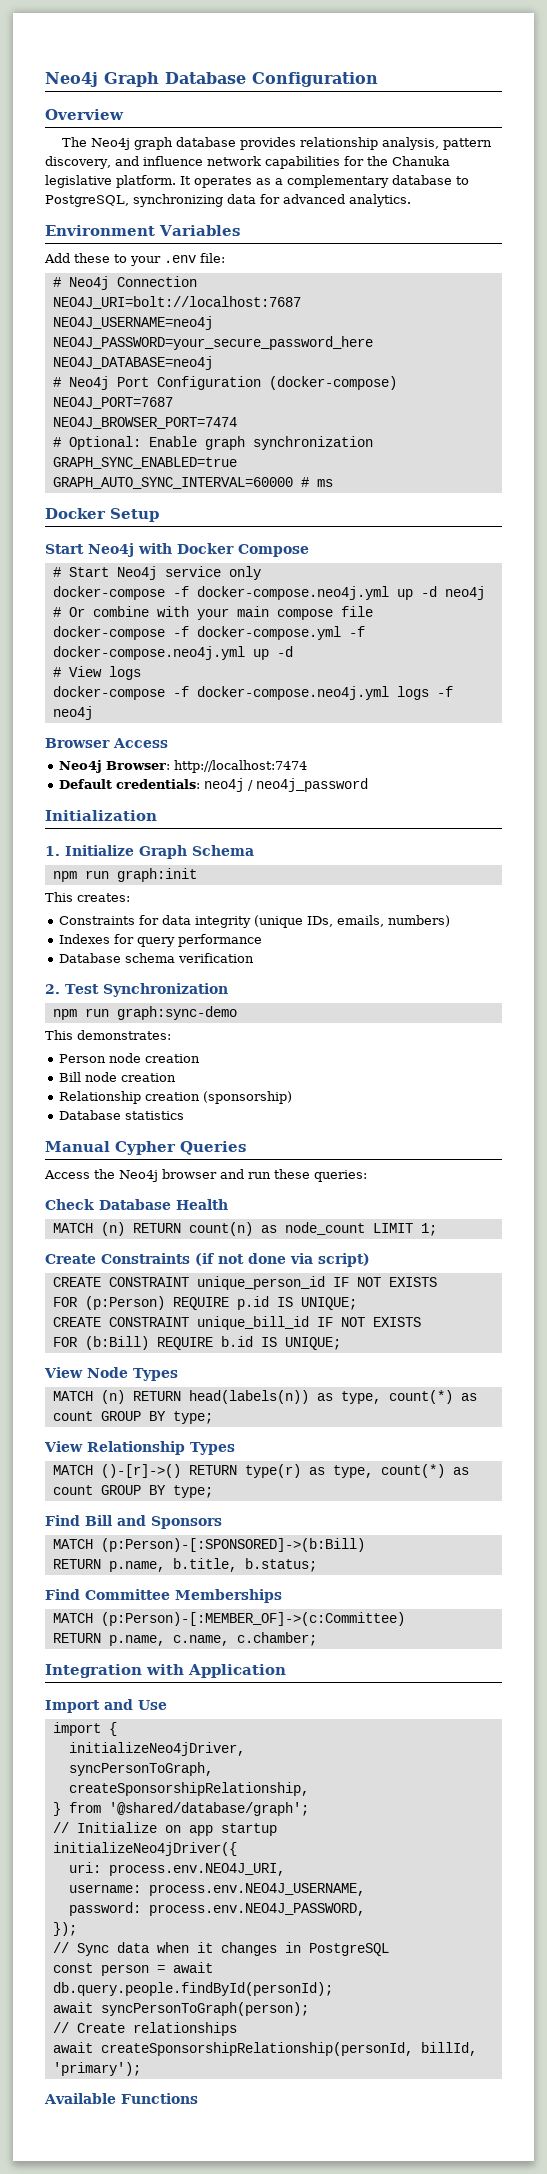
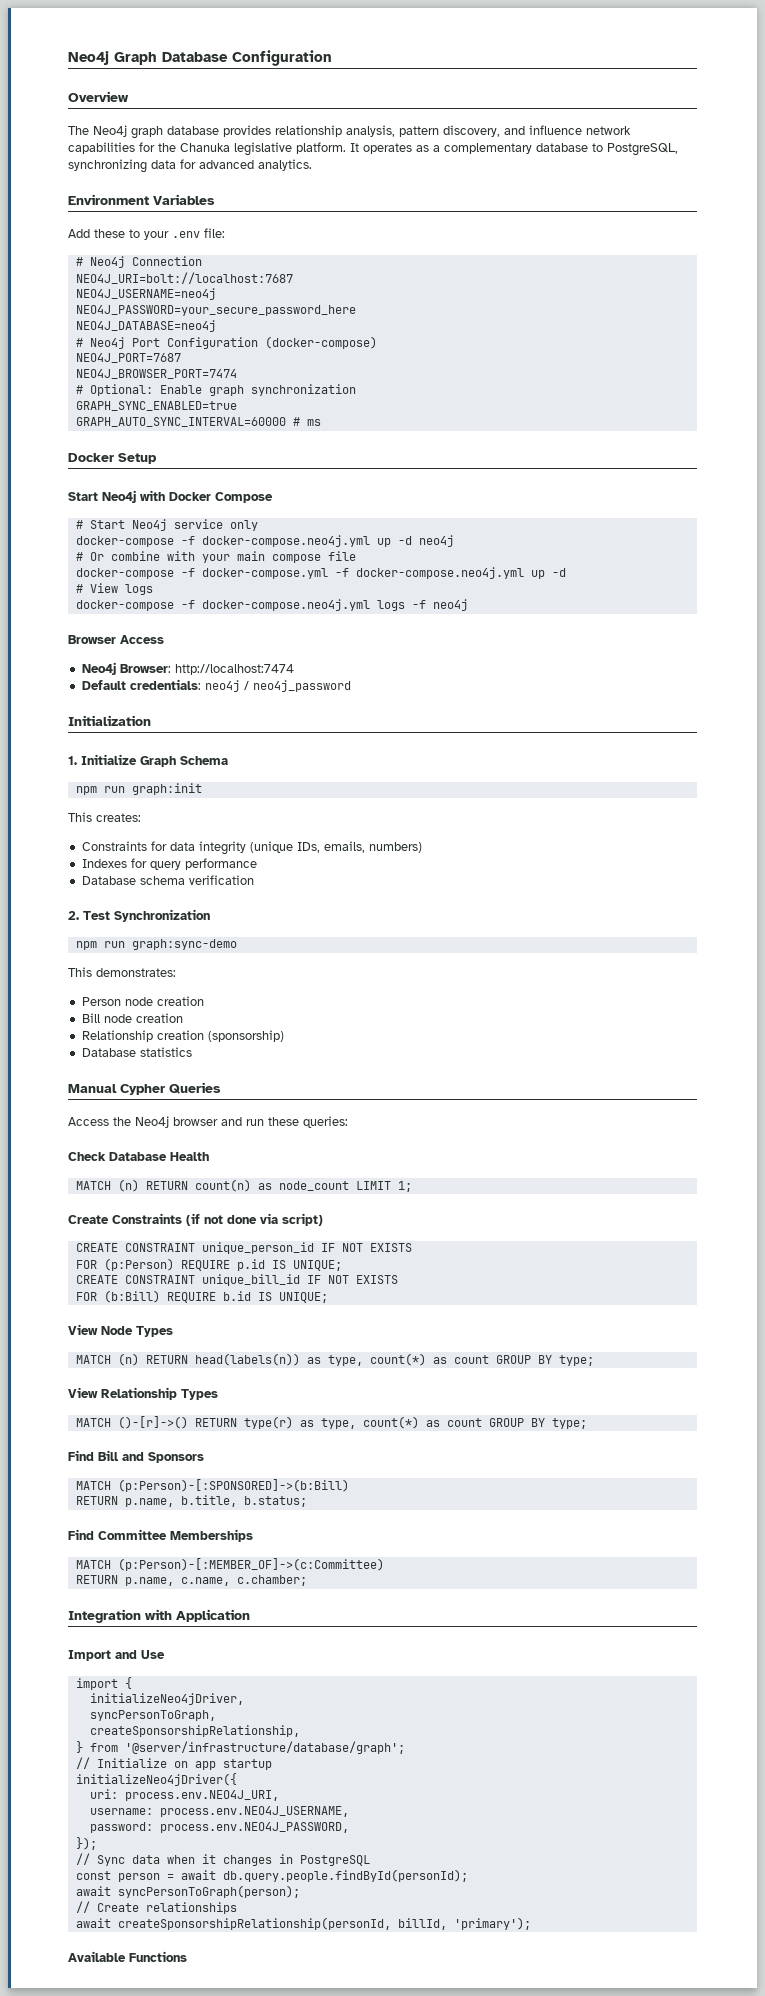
[108,1802,309,1816] '@shared/database/graph'; -> [124,1741,405,1754] '@server/infrastructure/database/graph';

